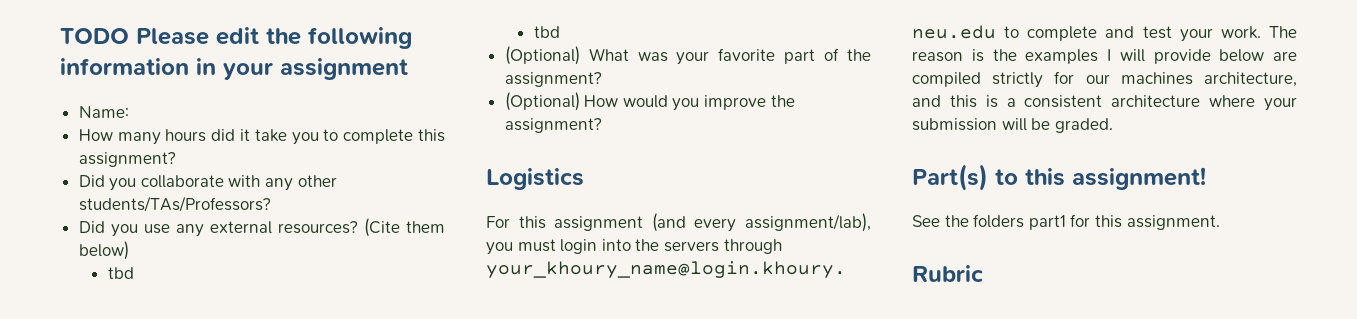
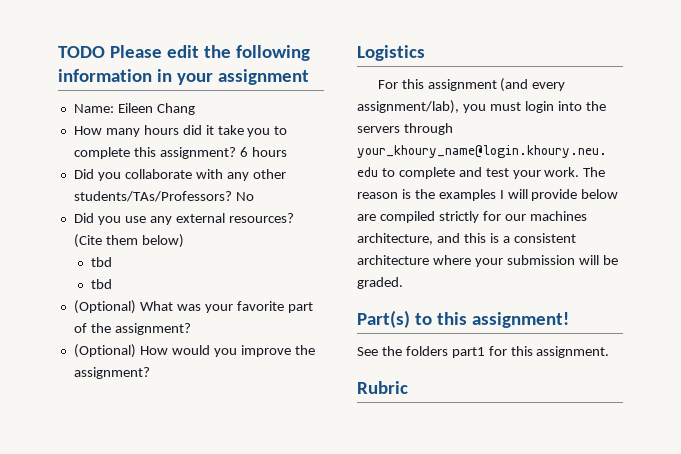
(129, 112) none -> [117,103,195,115] Eileen Chang
(176, 159) none -> [239,147,287,157] 6 hours
(271, 204) none -> [235,192,254,201] No

